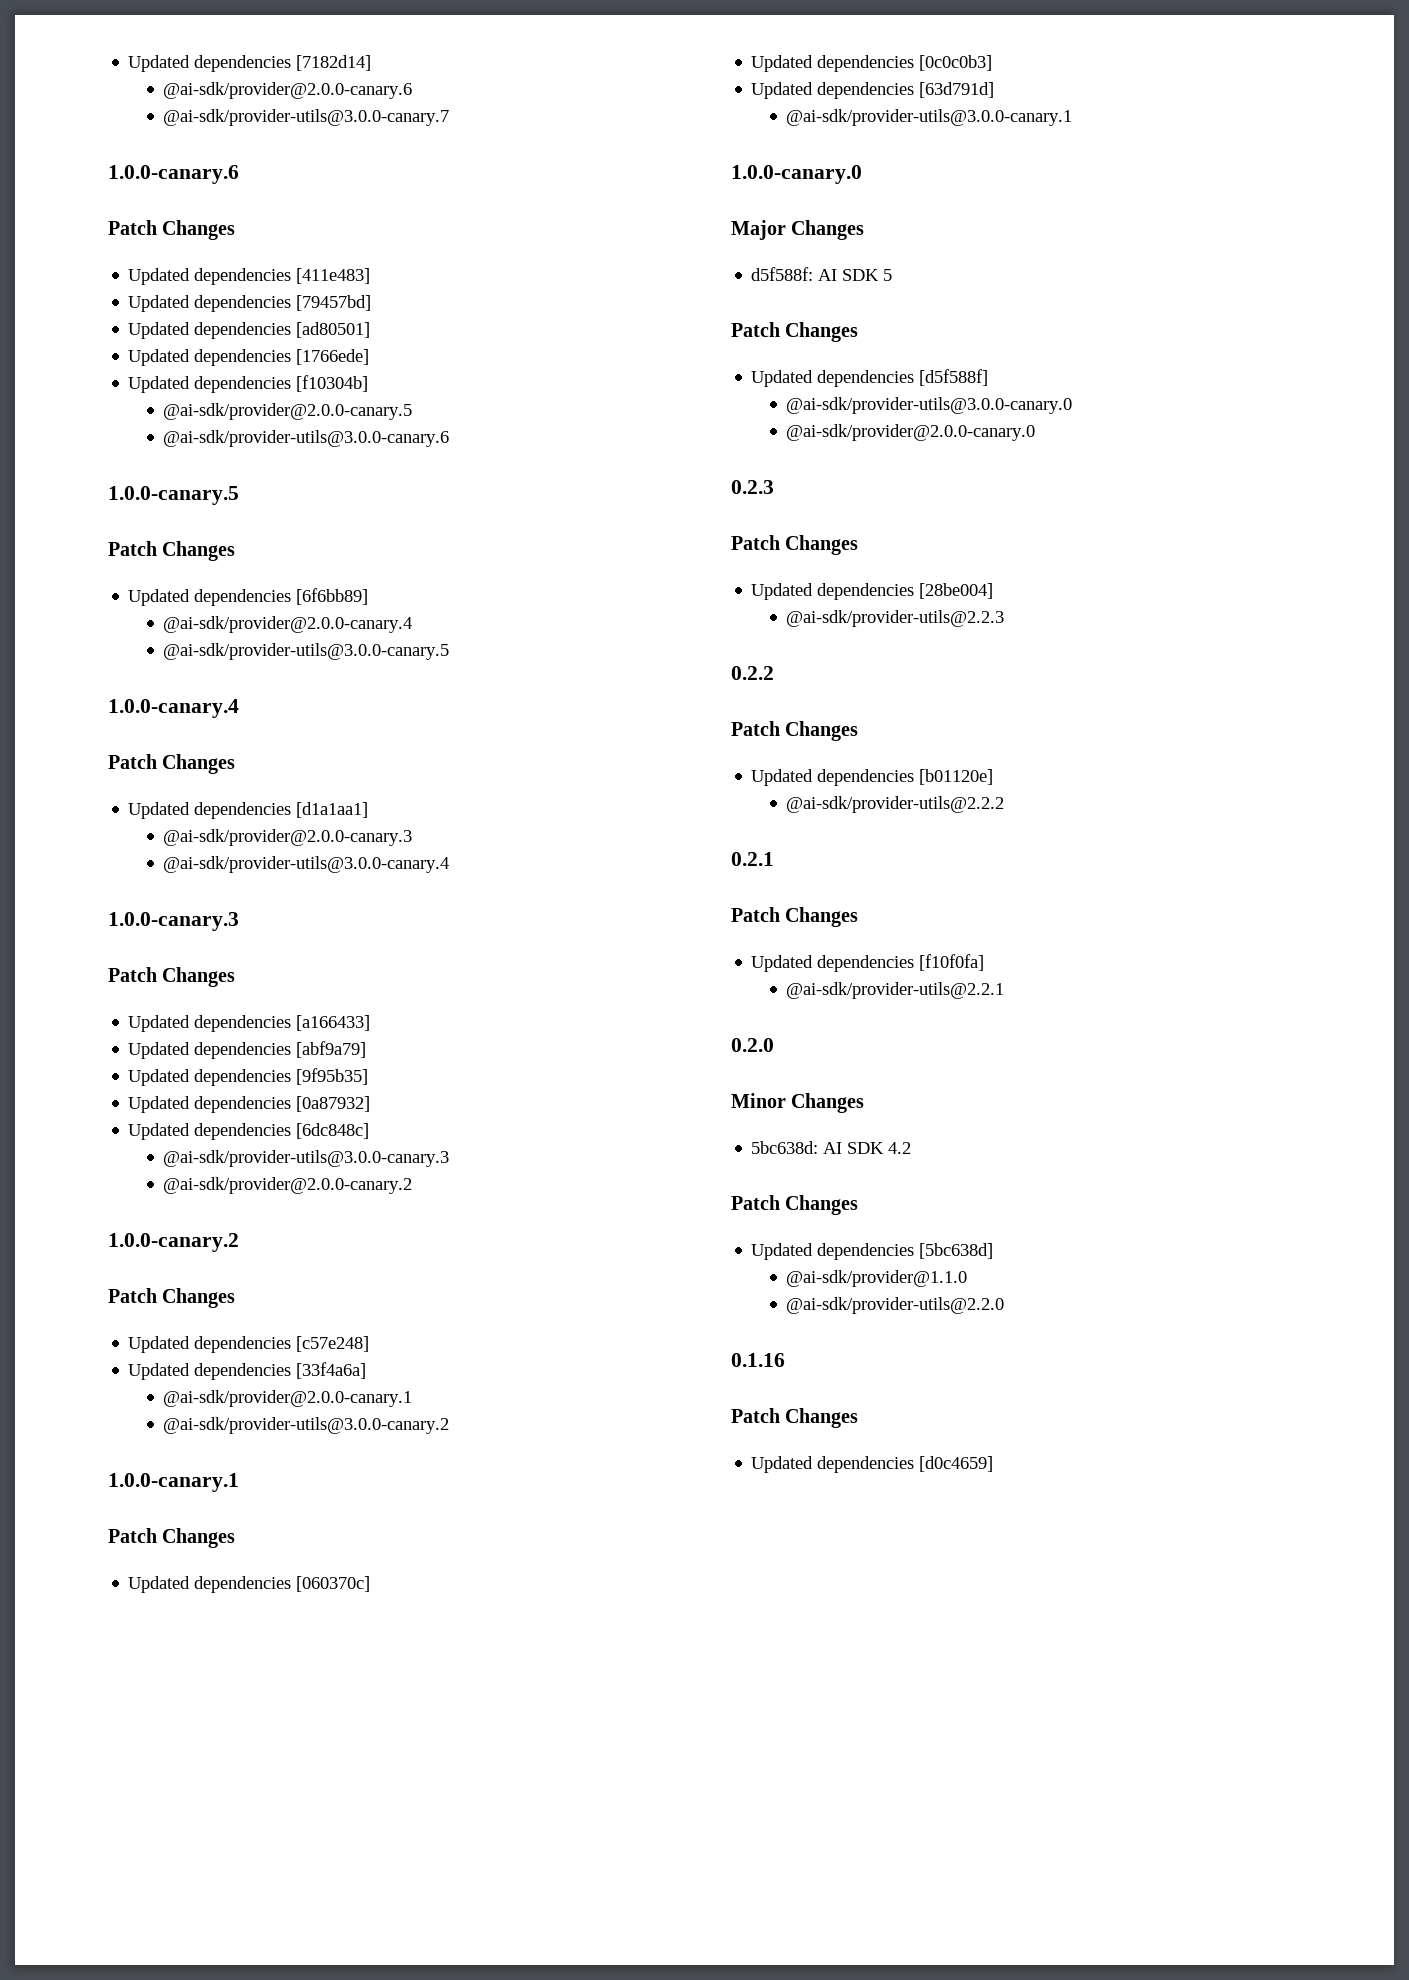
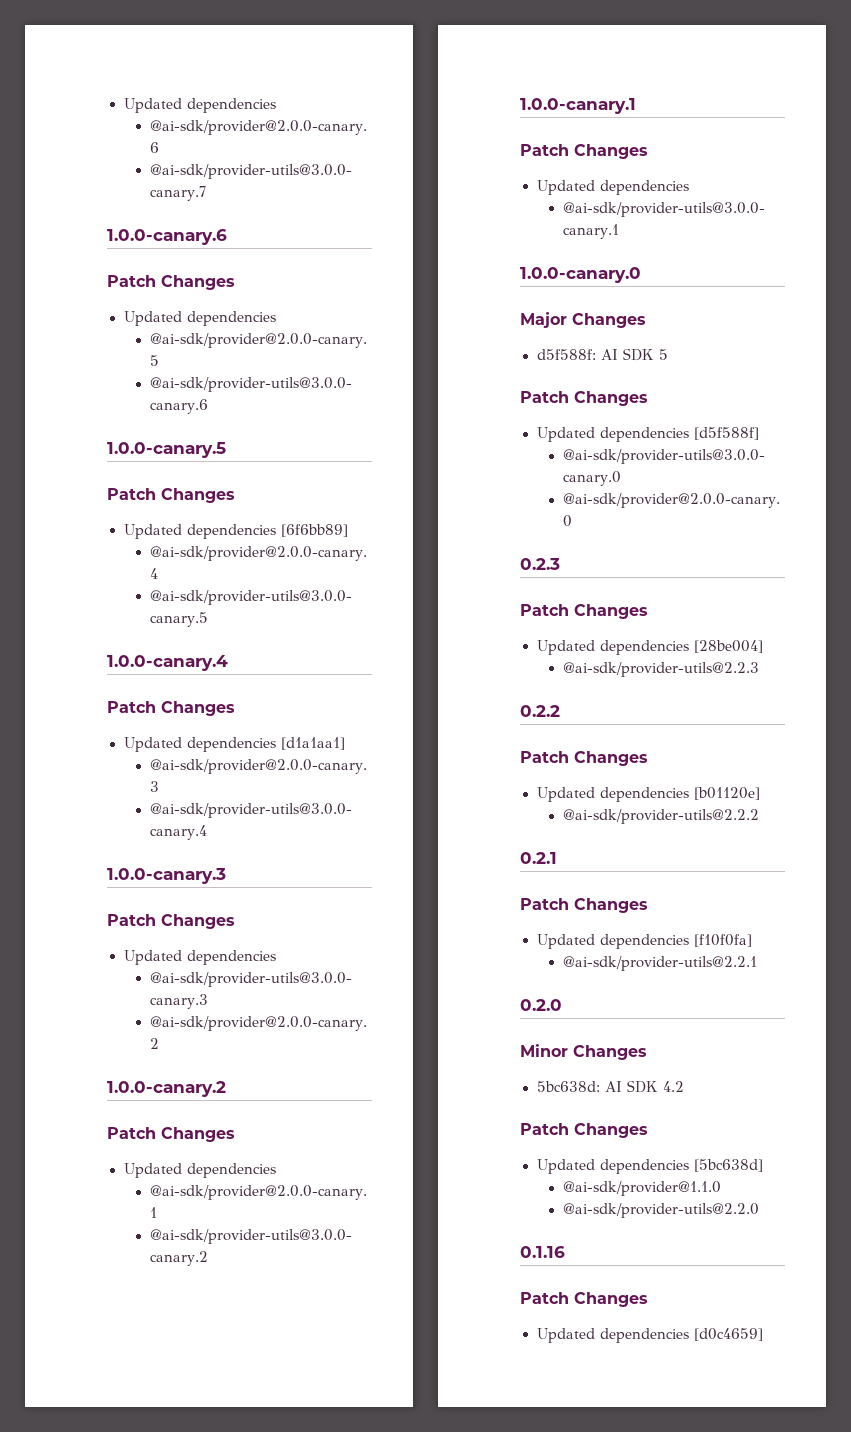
[128,55,372,72] Updated dependencies [7182d14] -> [123,98,276,113] Updated dependencies
[296,268,371,284] [128,295,372,312] [128,322,371,339] [128,349,370,366] [128,375,369,393] [411e483] // Updated dependencies [79457bd] // Updated dependencies [ad80501] // Updated dependencies [1766ede] // Updated dependencies [f10304b] -> (276, 318) none
[296,1015,371,1031] [128,1041,367,1059] [128,1068,369,1086] [128,1096,371,1113] [128,1123,370,1140] [a166433] // Updated dependencies [abf9a79] // Updated dependencies [9f95b35] // Updated dependencies [0a87932] // Updated dependencies [6dc848c] -> (276, 957) none
[296,1336,370,1352] [128,1362,367,1380] [c57e248] // Updated dependencies [33f4a6a] -> (276, 1170) none
[296,1576,371,1592] [751,55,993,72] [751,82,995,99] [060370c] // Updated dependencies [0c0c0b3] // Updated dependencies [63d791d] -> (689, 187) none

